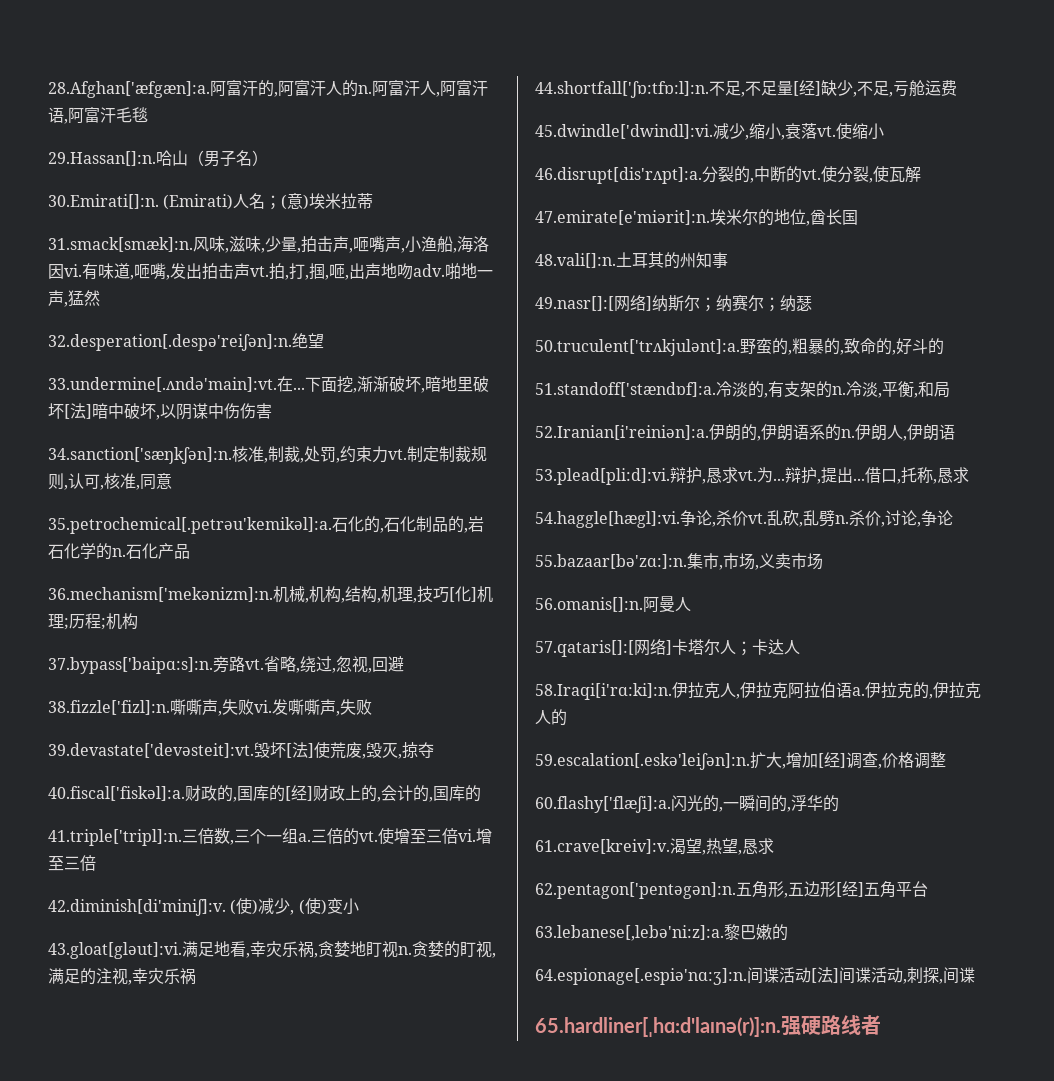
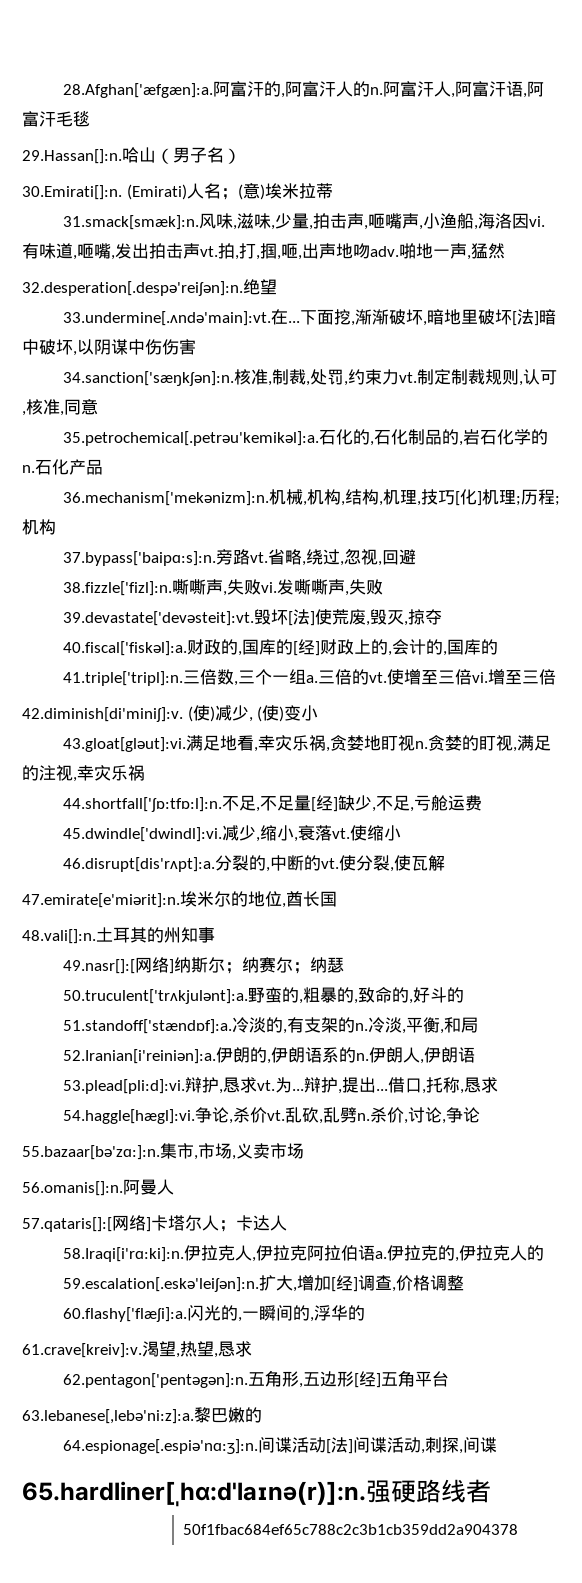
(881, 1025) none -> [183,1524,519,1535] // 50f1fbac684ef65c788c2c3b1cb359dd2a904378

